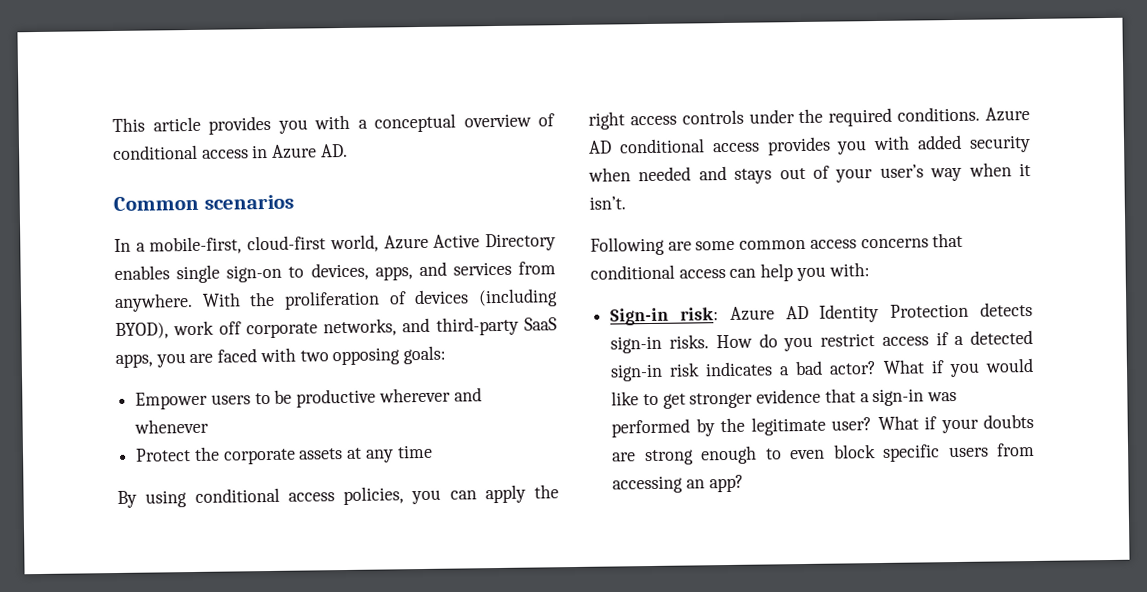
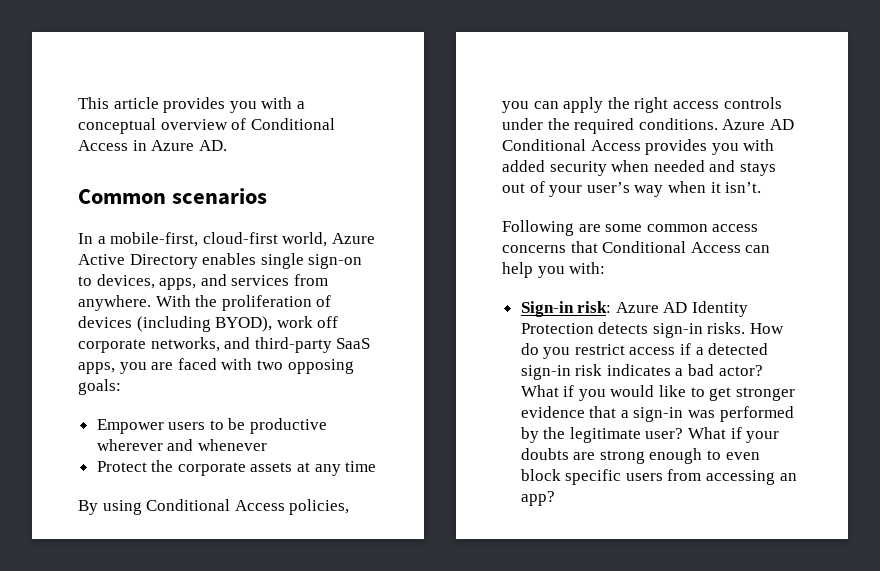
[112,144,249,161] conditional access -> [250,118,335,130] [78,140,128,151] Conditional Access
[194,487,335,503] conditional access -> [146,499,285,511] Conditional Access
[618,138,760,154] conditional access -> [502,139,641,151] Conditional Access
[590,264,726,280] conditional access -> [602,241,741,253] Conditional Access

